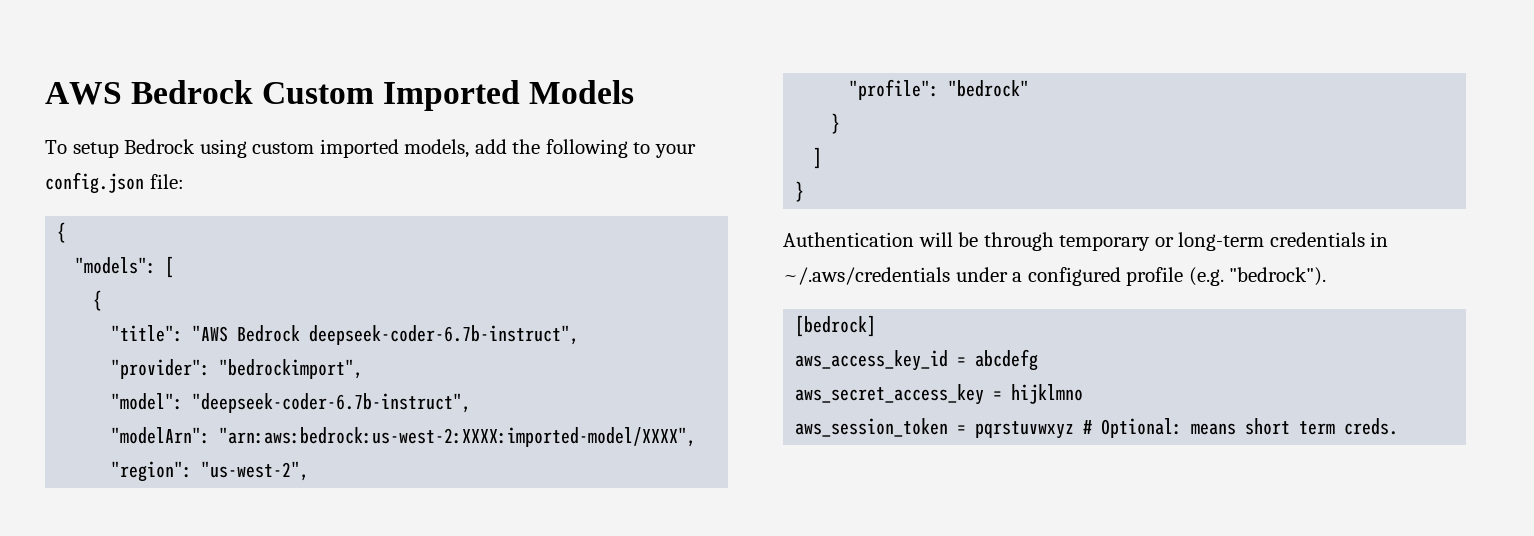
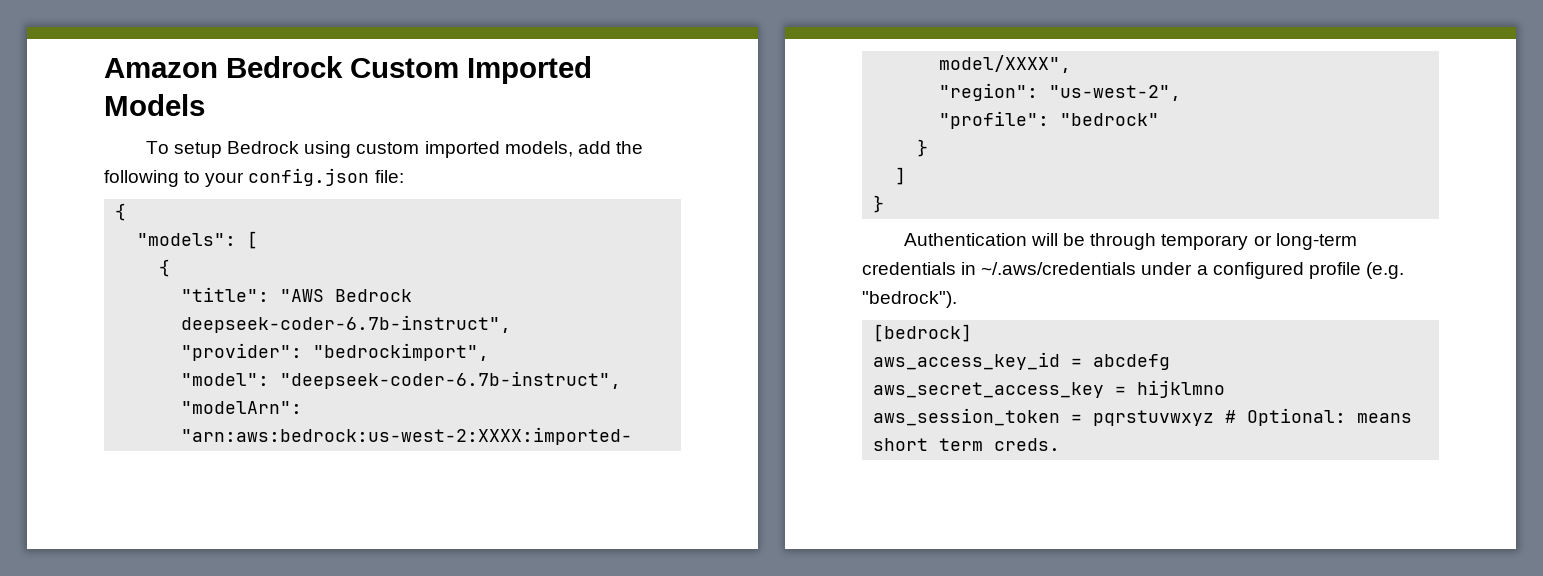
[45,82,122,105] AWS -> [104,58,218,78] Amazon

